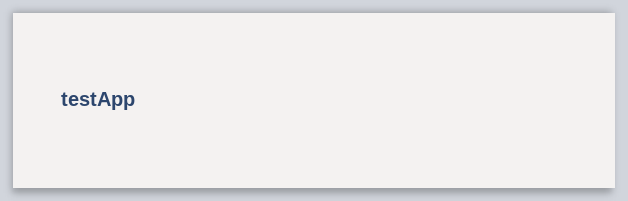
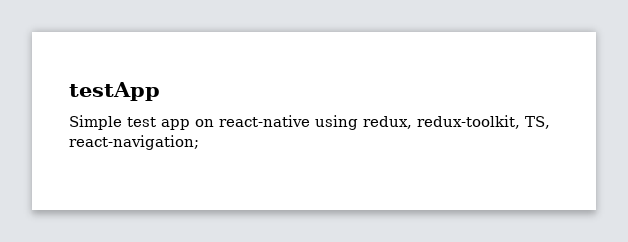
(135, 101) none -> [69,115,550,130] [69,135,199,150] // Simple test app on react-native using redux, redux-toolkit, TS, react-navigation;

